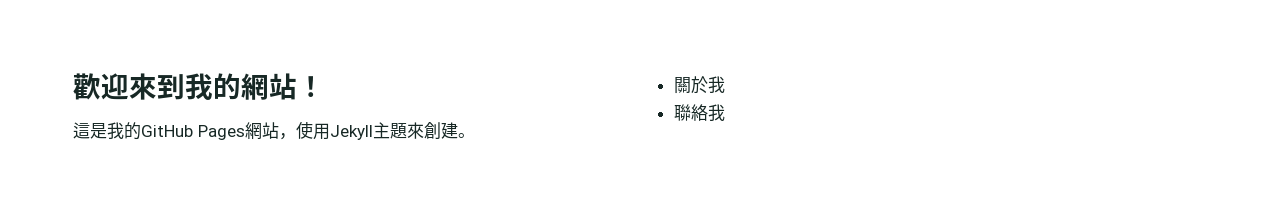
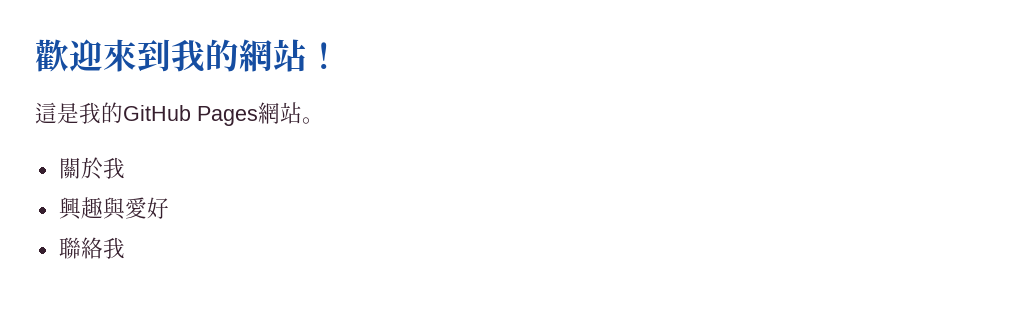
[279,121,458,140] ，使用Jekyll主題來創建 -> (302, 113) none
(725, 84) none -> [58,197,169,220] // 興趣與愛好

